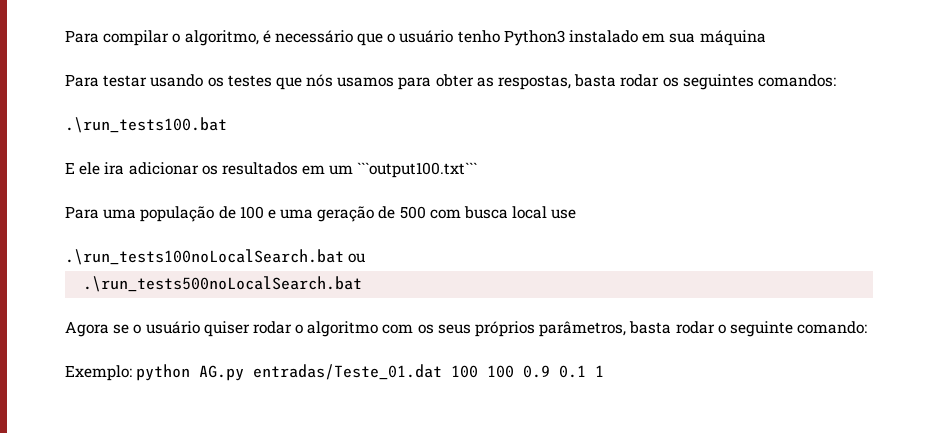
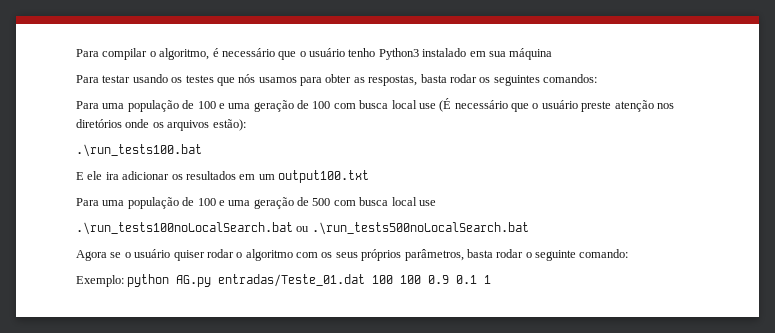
(836, 80) none -> [76,98,674,112] [76,119,246,131] // Para uma população de 100 e uma geração de 100 com busca local use (É necessário que o usuário preste atenção nos diretórios onde os arquivos estão):
[357,162,478,178] ```output100.txt``` -> [278,170,369,183] output100.txt
(366, 258) // -> (310, 229) none

